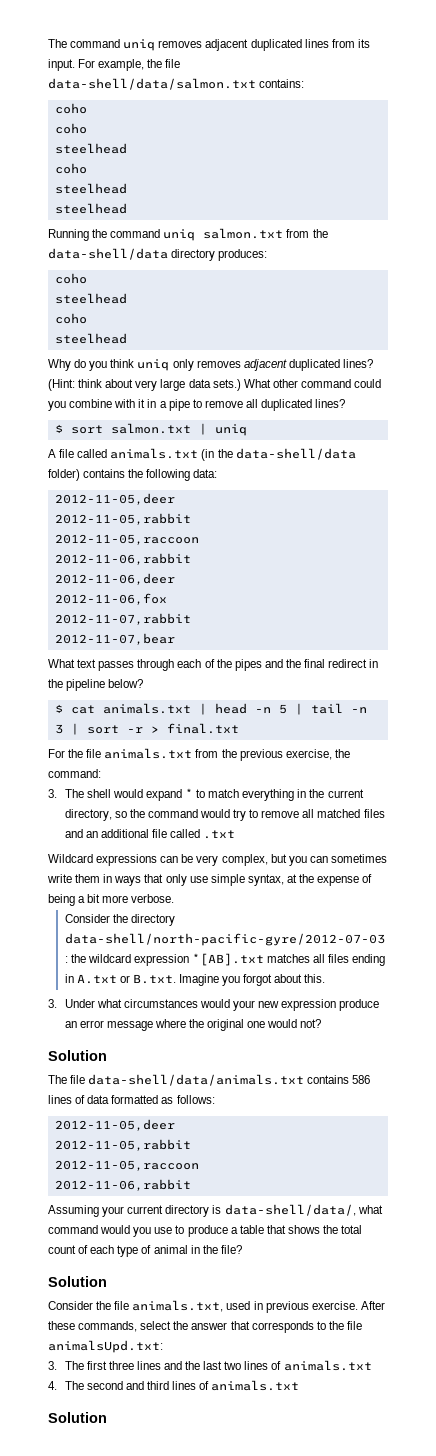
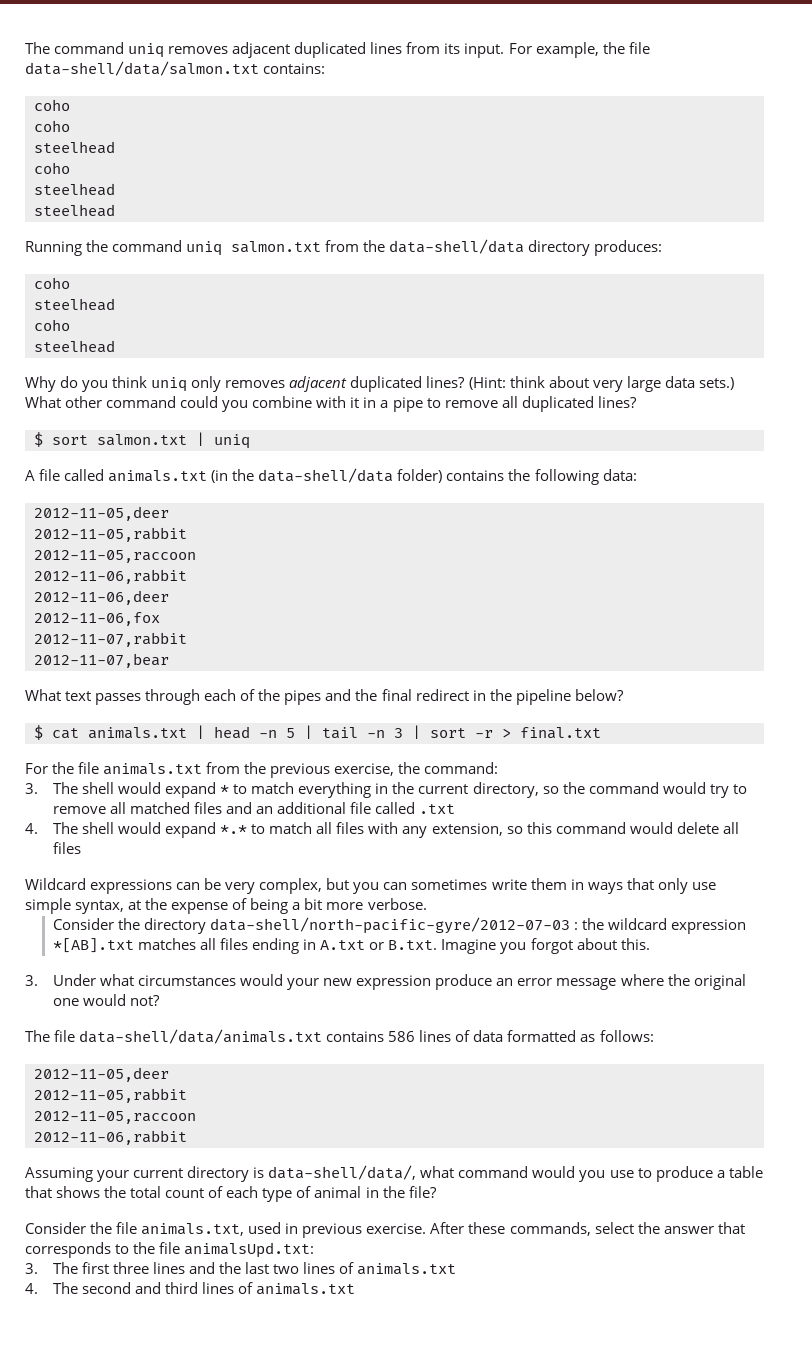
(236, 834) none -> [25,822,739,838] [52,842,81,854] // 4. The shell would expand *.* to match all files with any extension, so this command would delete all files
[48,1050,107,1061] // Solution -> (161, 1000) none
[48,1276,107,1287] // Solution -> (437, 1192) none
[48,1412,107,1423] // Solution -> (356, 1289) none

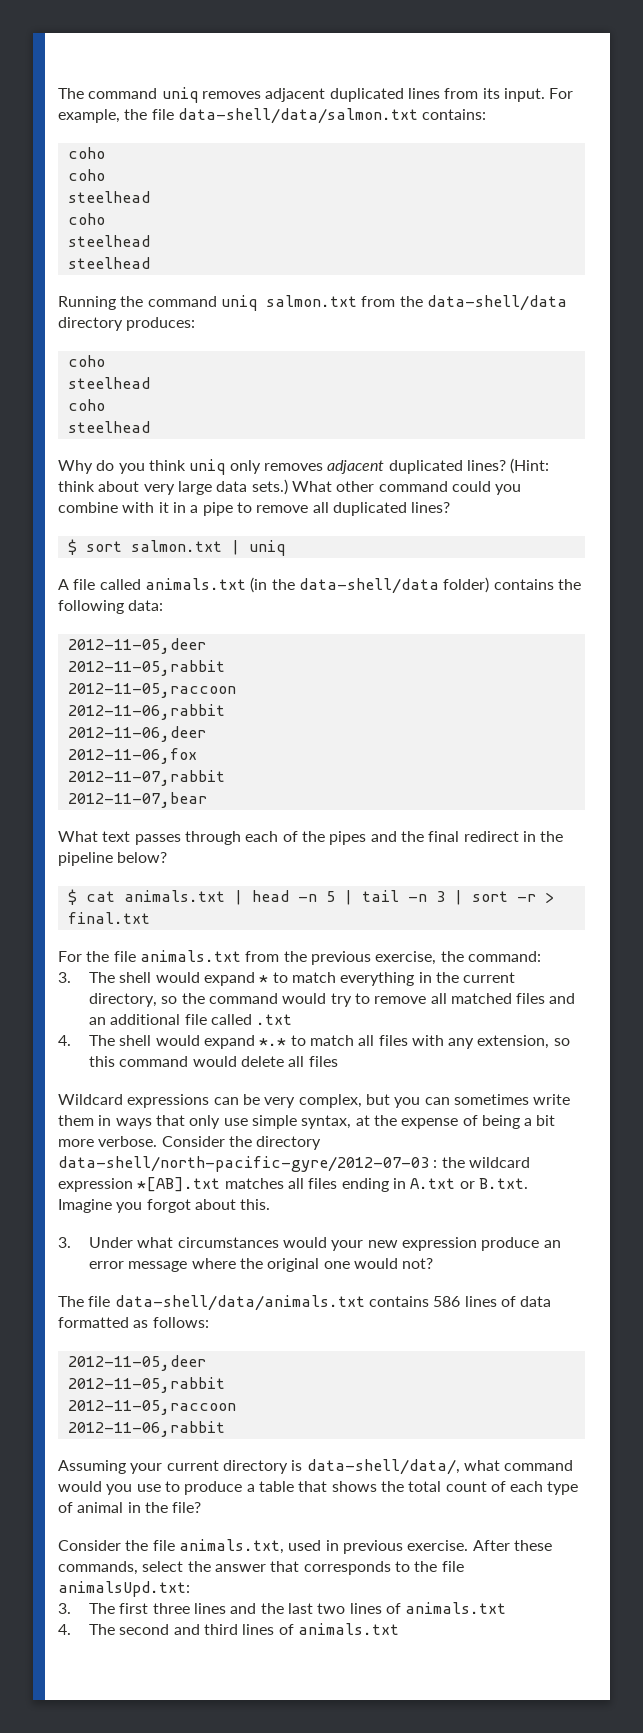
(427, 904) // -> (158, 1141) none

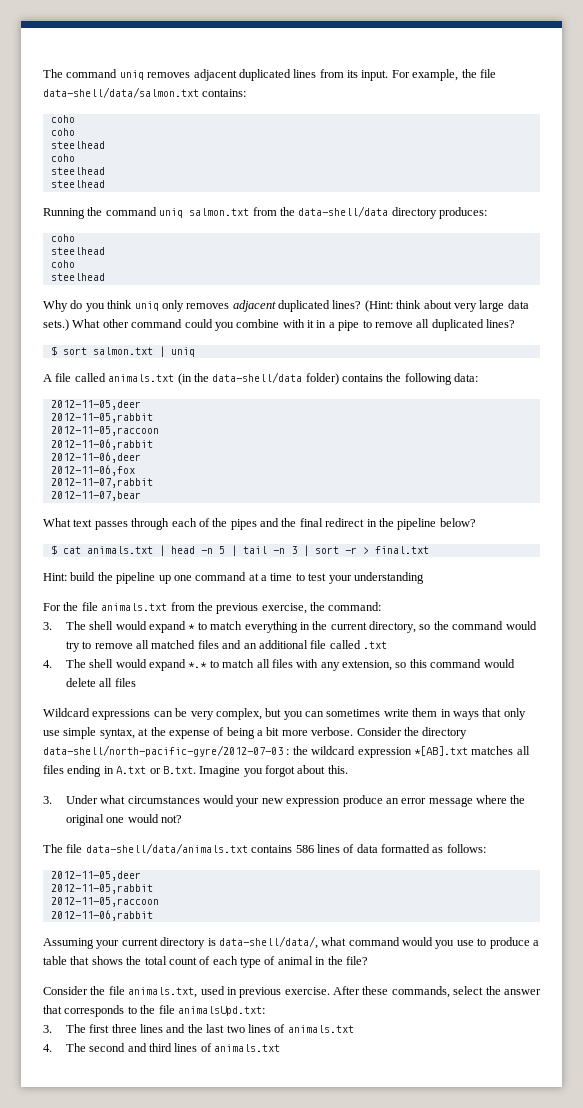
(150, 918) none -> [43,572,424,584] // Hint: build the pipeline up one command at a time to test your understanding

